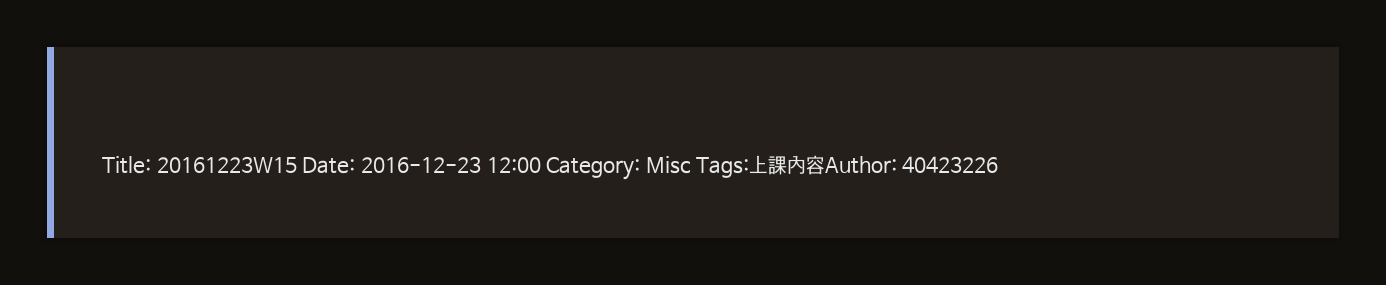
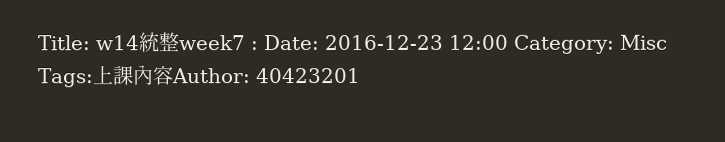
[156,156,297,173] 20161223W15 -> [95,32,258,53] w14統整week7 :
[902,156,999,173] 40423226 -> [254,68,361,84] 40423201

